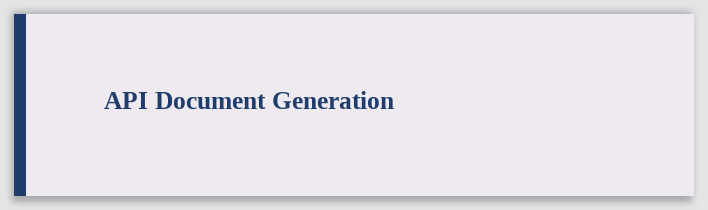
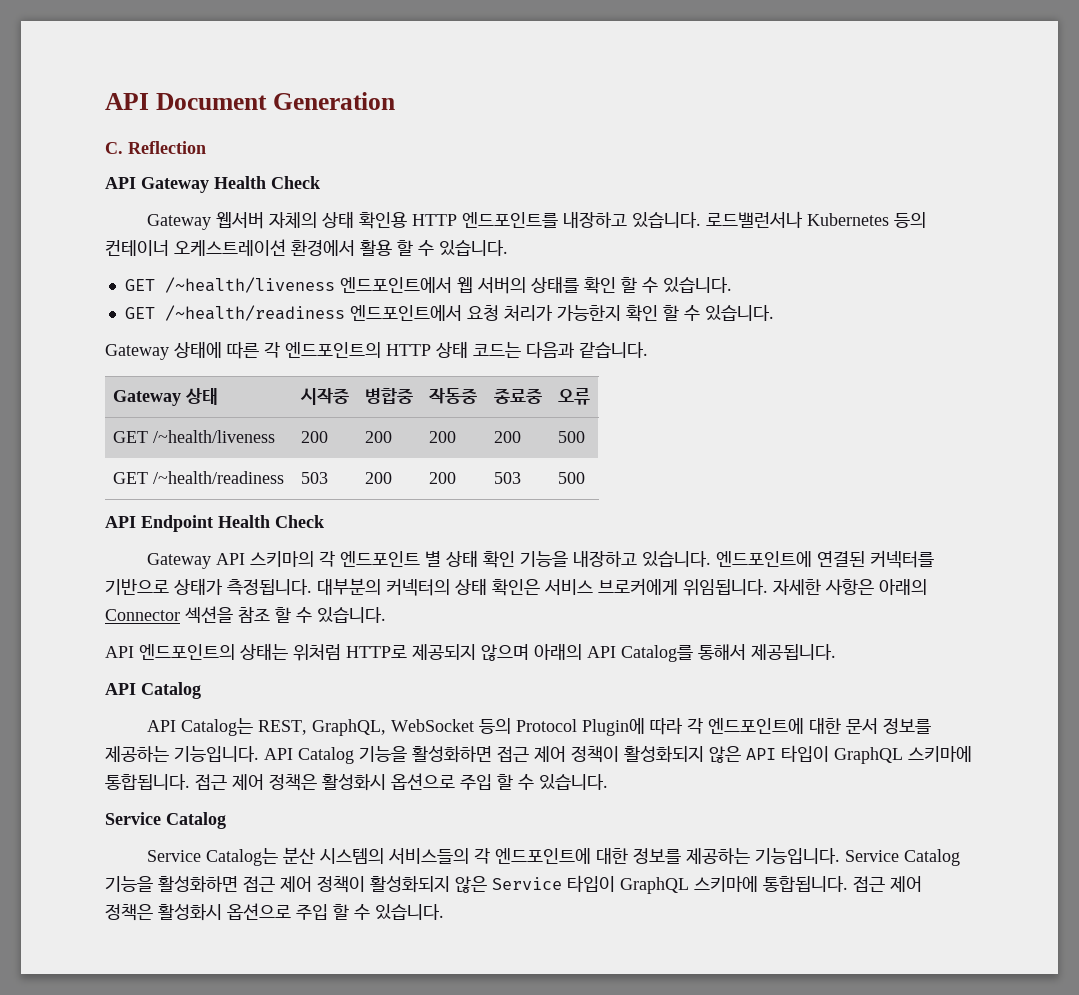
(394, 100) none -> [105,141,206,154] [105,176,320,193] [146,211,926,230] [105,239,508,256] [124,276,732,294] [124,305,774,322] [105,341,648,360] [112,388,218,406] [299,388,349,405] [364,388,413,404] [428,388,477,404] [493,388,542,404] [557,388,590,405] [112,430,275,443] [300,431,328,443] [364,431,392,443] [428,431,456,443] [493,431,521,443] [557,431,585,443] [112,471,284,484] [300,472,328,484] [364,472,392,484] [428,472,456,484] [493,472,521,484] [557,472,585,484] [105,515,324,532] [146,550,934,569] [105,578,927,596] [105,606,386,623] [105,643,836,662] [105,682,201,699] [146,718,931,736] [105,745,972,764] [105,773,608,791] [105,812,226,829] [146,847,960,866] [105,875,922,894] [105,903,444,921] // C. Reflection // API Gateway Health Check // Gateway 웹서버 자체의 상태 확인용 HTTP 엔드포인트를 내장하고 있습니다. 로드밸런서나 Kubernetes 등의 컨테이너 오케스트레이션 환경에서 활용 할 수 있습니다. // GET /~health/liveness 엔드포인트에서 웹 서버의 상태를 확인 할 수 있습니다. // GET /~health/readiness 엔드포인트에서 요청 처리가 가능한지 확인 할 수 있습니다. // Gateway 상태에 따른 각 엔드포인트의 HTTP 상태 코드는 다음과 같습니다. // Gateway 상태 | 시작중 | 병합중 | 작동중 | 종료중 | 오류 // GET /~health/liveness | 200 | 200 | 200 | 200 | 500 // GET /~health/readiness | 503 | 200 | 200 | 503 | 500 // API Endpoint Health Check // Gateway API 스키마의 각 엔드포인트 별 상태 확인 기능을 내장하고 있습니다. 엔드포인트에 연결된 커넥터를 기반으로 상태가 측정됩니다. 대부분의 커넥터의 상태 확인은 서비스 브로커에게 위임됩니다. 자세한 사항은 아래의 Connector 섹션을 참조 할 수 있습니다. // API 엔드포인트의 상태는 위처럼 HTTP로 제공되지 않으며 아래의 API Catalog를 통해서 제공됩니다. // API Catalog // API Catalog는 REST, GraphQL, WebSocket 등의 Protocol Plugin에 따라 각 엔드포인트에 대한 문서 정보를 제공하는 기능입니다. API Catalog 기능을 활성화하면 접근 제어 정책이 활성화되지 않은 API 타입이 GraphQL 스키마에 통합됩니다. 접근 제어 정책은 활성화시 옵션으로 주입 할 수 있습니다. // Service Catalog // Service Catalog는 분산 시스템의 서비스들의 각 엔드포인트에 대한 정보를 제공하는 기능입니다. Service Catalog 기능을 활성화하면 접근 제어 정책이 활성화되지 않은 Service 타입이 GraphQL 스키마에 통합됩니다. 접근 제어 정책은 활성화시 옵션으로 주입 할 수 있습니다.

